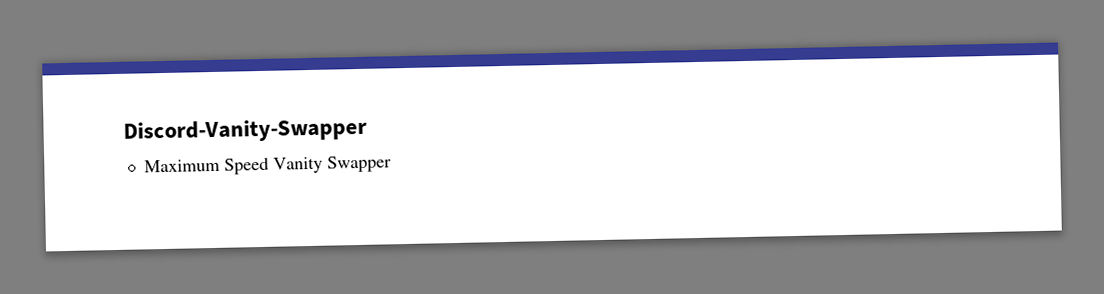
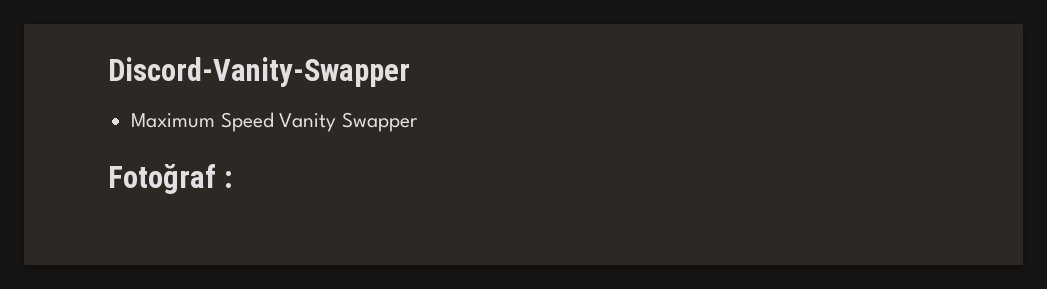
(392, 164) none -> [108,164,234,194] // Fotoğraf :

